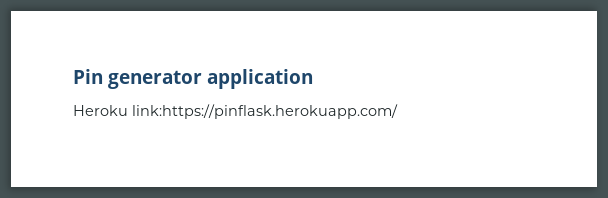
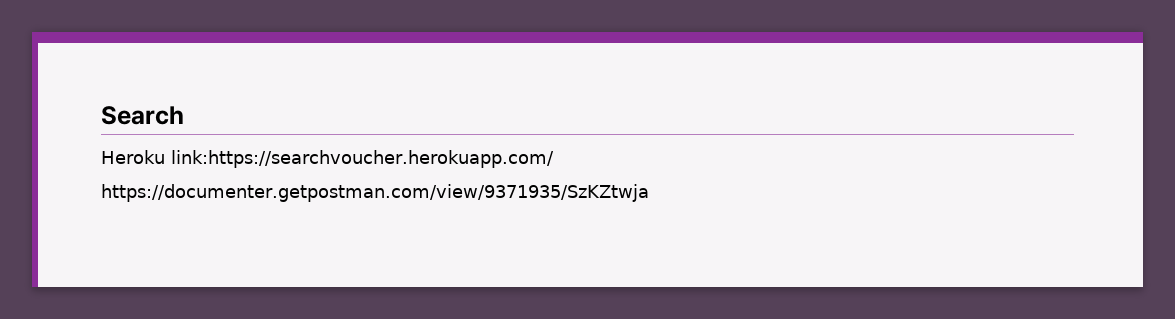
[73,69,314,89] Pin generator application -> [101,106,184,125] Search
[132,104,398,119] link:https://pinflask.herokuapp.com/ -> [171,150,554,168] [101,184,649,202] link:https://searchvoucher.herokuapp.com/ // https://documenter.getpostman.com/view/9371935/SzKZtwja

